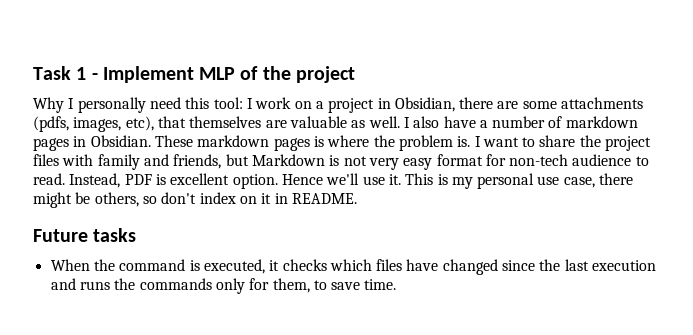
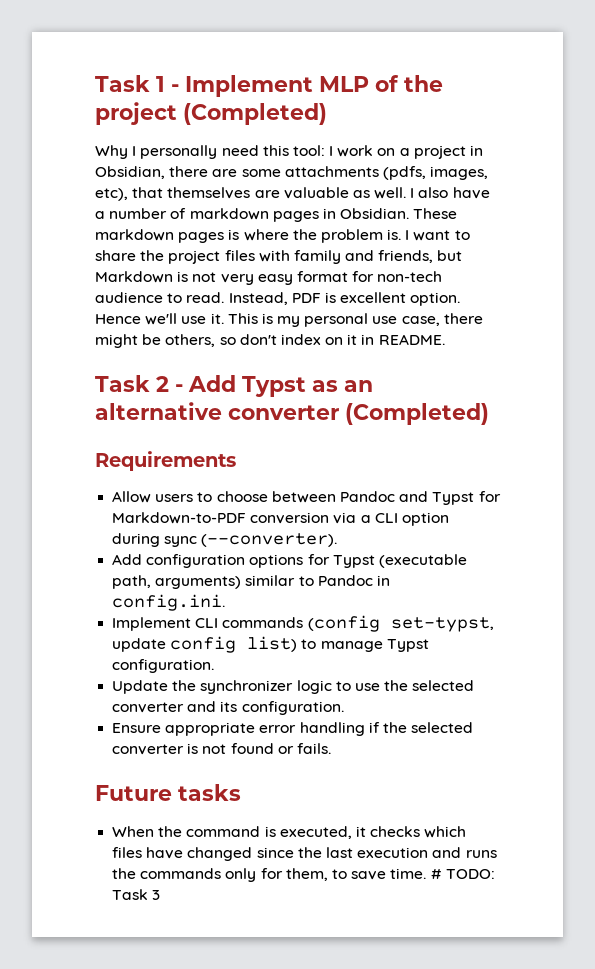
(355, 74) none -> [183,103,327,125] (Completed)
(357, 198) none -> [95,375,373,397] [95,402,489,425] [95,451,236,471] [112,491,501,505] [112,512,449,526] [112,533,338,547] [112,554,467,568] [112,575,390,589] [112,594,226,611] [112,615,494,632] [112,636,429,653] [112,659,215,673] [112,680,475,694] [112,701,344,715] [112,722,474,736] [112,743,331,755] // Task 2 - Add Typst as an alternative converter (Completed) // Requirements // Allow users to choose between Pandoc and Typst for Markdown-to-PDF conversion via a CLI option during sync (--converter). // Add configuration options for Typst (executable path, arguments) similar to Pandoc in config.ini. // Implement CLI commands (config set-typst, update config list) to manage Typst configuration. // Update the synchronizer logic to use the selected converter and its configuration. // Ensure appropriate error handling if the selected converter is not found or fails.
(397, 284) none -> [430,869,495,879] [112,889,161,900] # TODO: Task 3

